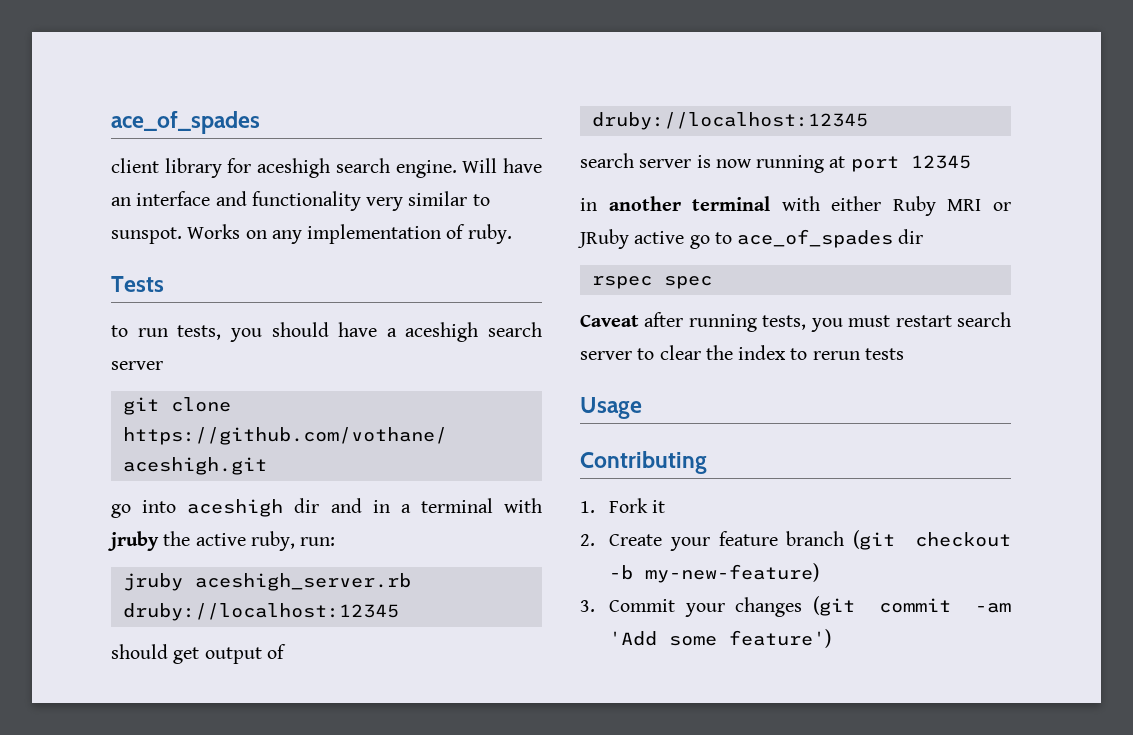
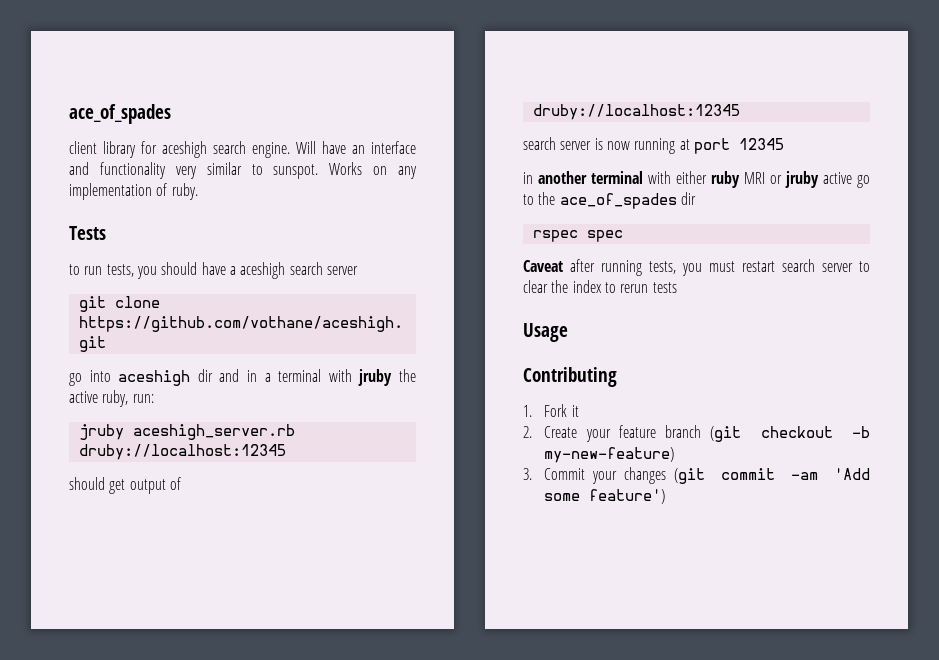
[892,196,936,216] Ruby -> [711,171,740,188] ruby
[577,229,629,249] JRuby -> [785,171,819,188] jruby
(732, 238) none -> [538,192,556,205] the

